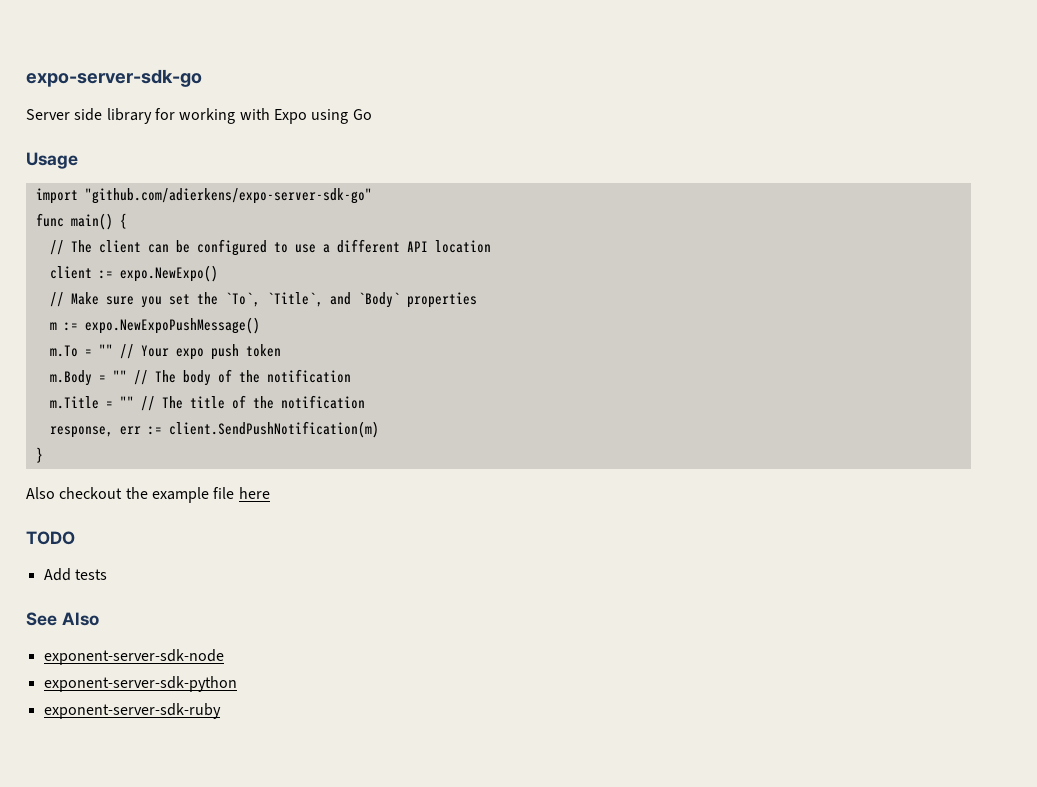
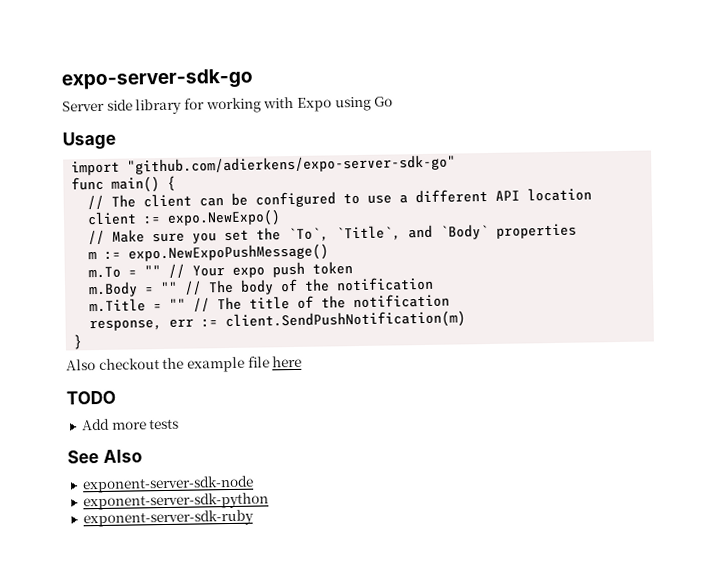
(71, 574) none -> [111,421,147,430] more

